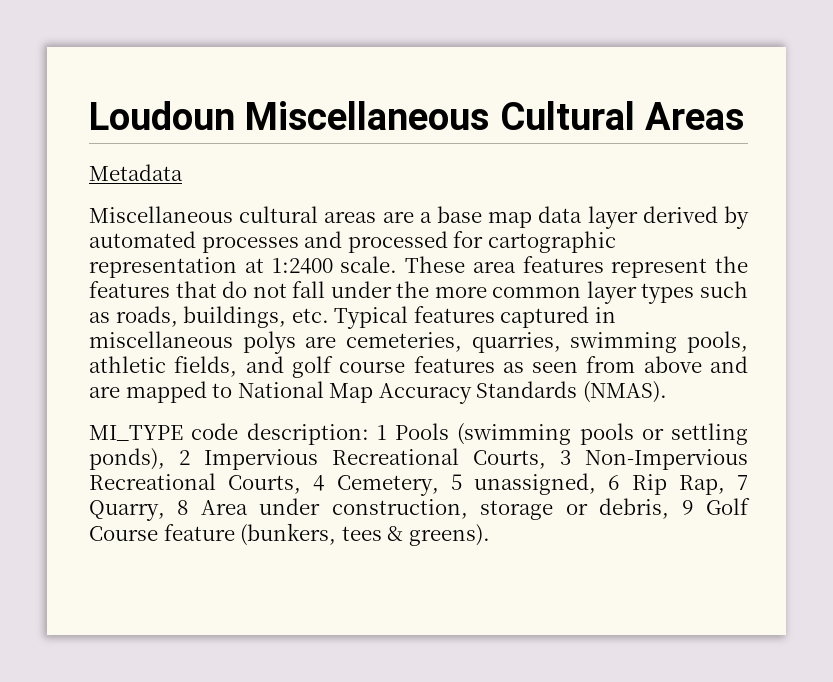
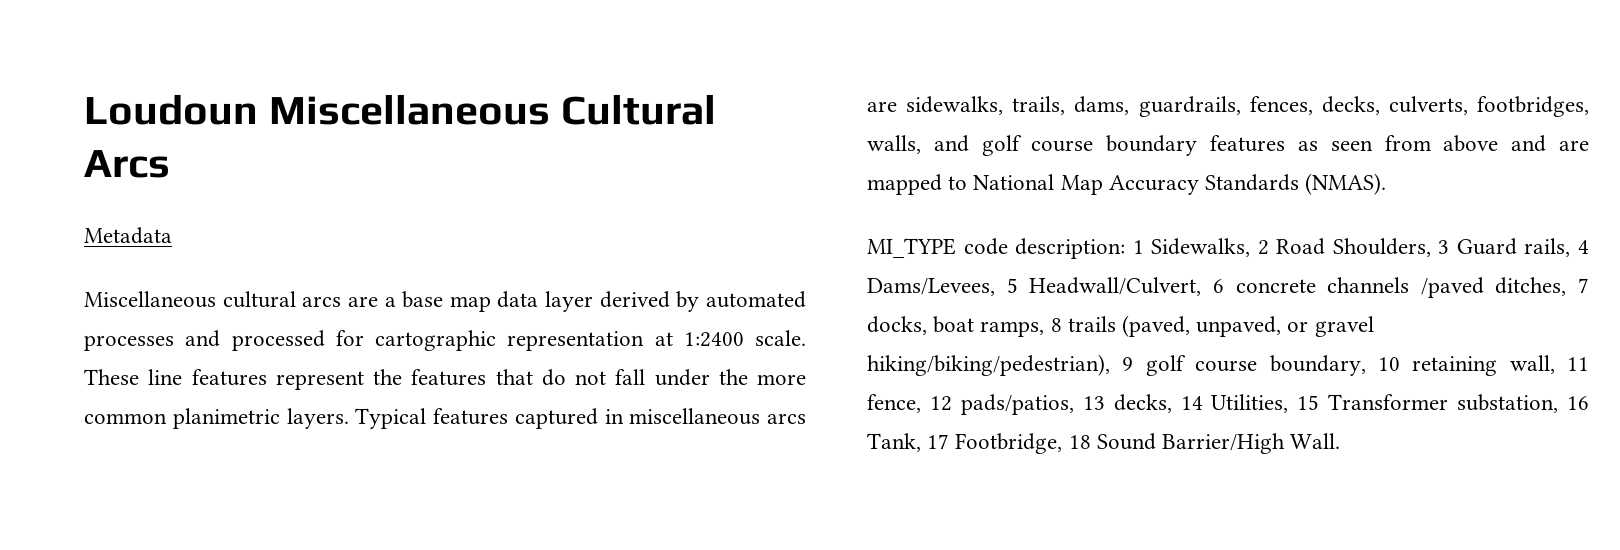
[644,102,744,130] Areas -> [84,150,170,178] Arcs
[324,211,377,223] areas -> [302,296,342,307] arcs
[472,261,516,273] area -> [148,369,183,385] line
[586,281,748,304] [89,306,329,328] layer types such as roads, buildings, etc. -> [172,408,349,429] planimetric layers.
[242,331,748,354] [89,356,238,377] polys are cemeteries, quarries, swimming pools, athletic fields, -> [767,413,806,424] [867,96,1589,117] [867,135,921,154] arcs are sidewalks, trails, dams, guardrails, fences, decks, culverts, footbridges, walls,
(406, 367) none -> [1106,135,1198,156] boundary
[395,423,748,445] [89,448,748,470] [89,473,748,496] [89,498,751,521] [89,523,490,546] Pools (swimming pools or settling ponds), 2 Impervious Recreational Courts, 3 Non-Impervious Recreational Courts, 4 Cemetery, 5 unassigned, 6 Rip Rap, 7 Quarry, 8 Area under construction, storage or debris, 9 Golf Course feature (bunkers, tees & greens). -> [1151,238,1589,257] [867,277,1589,298] [867,315,1374,337] [867,354,1589,376] [867,394,1589,415] [867,433,1341,454] Sidewalks, 2 Road Shoulders, 3 Guard rails, 4 Dams/Levees, 5 Headwall/Culvert, 6 concrete channels /paved ditches, 7 docks, boat ramps, 8 trails (paved, unpaved, or gravel hiking/biking/pedestrian), 9 golf course boundary, 10 retaining wall, 11 fence, 12 pads/patios, 13 decks, 14 Utilities, 15 Transformer substation, 16 Tank, 17 Footbridge, 18 Sound Barrier/High Wall.

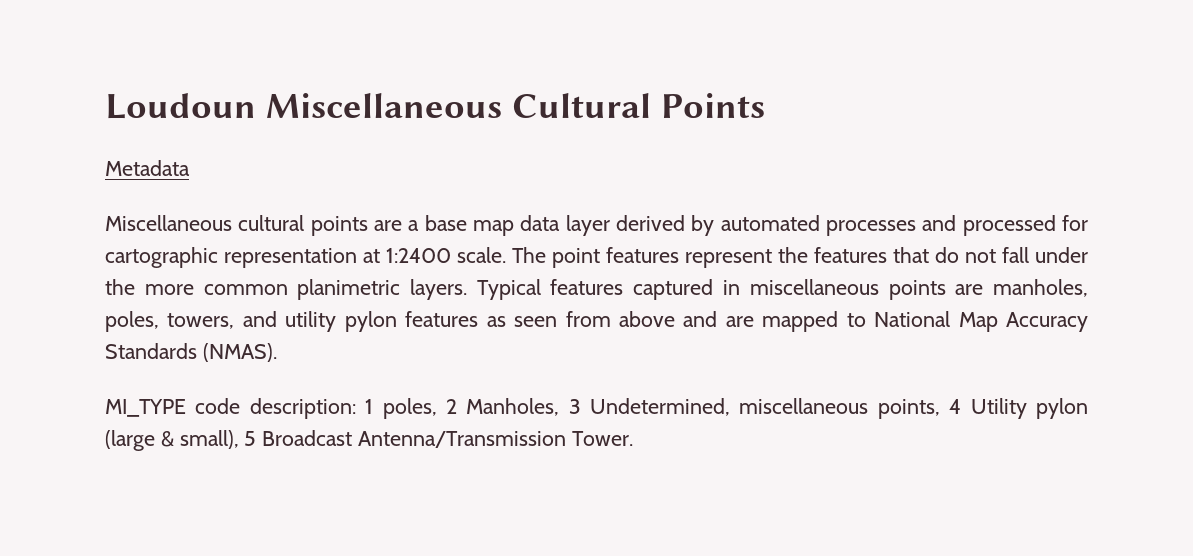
[84,150,170,178] Arcs -> [660,93,765,118] Points
[302,296,342,307] arcs -> [310,216,368,236] points
[84,369,183,385] These line -> [512,247,600,268] The point
[767,413,806,424] [867,96,1589,117] [867,135,1198,156] arcs are sidewalks, trails, dams, guardrails, fences, decks, culverts, footbridges, walls, and golf course boundary -> [888,279,1088,300] [105,311,397,332] points are manholes, poles, towers, and utility pylon
[1151,238,1589,257] [867,277,1589,298] [867,315,1374,337] [867,354,1589,376] [867,394,1589,415] [867,433,1341,454] Sidewalks, 2 Road Shoulders, 3 Guard rails, 4 Dams/Levees, 5 Headwall/Culvert, 6 concrete channels /paved ditches, 7 docks, boat ramps, 8 trails (paved, unpaved, or gravel hiking/biking/pedestrian), 9 golf course boundary, 10 retaining wall, 11 fence, 12 pads/patios, 13 decks, 14 Utilities, 15 Transformer substation, 16 Tank, 17 Footbridge, 18 Sound Barrier/High Wall. -> [382,398,1088,419] [105,430,633,451] poles, 2 Manholes, 3 Undetermined, miscellaneous points, 4 Utility pylon (large & small), 5 Broadcast Antenna/Transmission Tower.

